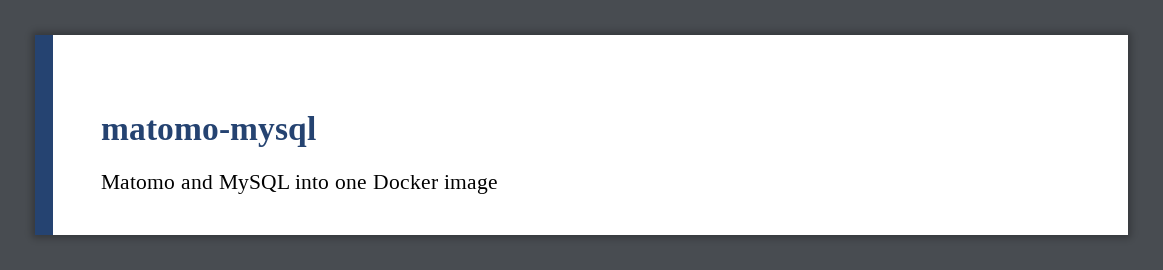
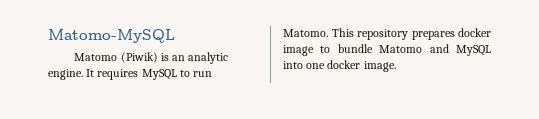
[101,116,316,147] [101,175,175,189] matomo-mysql // Matomo -> [48,29,175,43] [74,52,229,64] [48,69,213,80] [283,28,491,40] [283,44,423,56] Matomo-MySQL // Matomo (Piwik) is an analytic engine. It requires MySQL to run Matomo. This repository prepares docker image to bundle Matomo
[373,175,498,194] Docker image -> [327,60,396,72] docker image.

